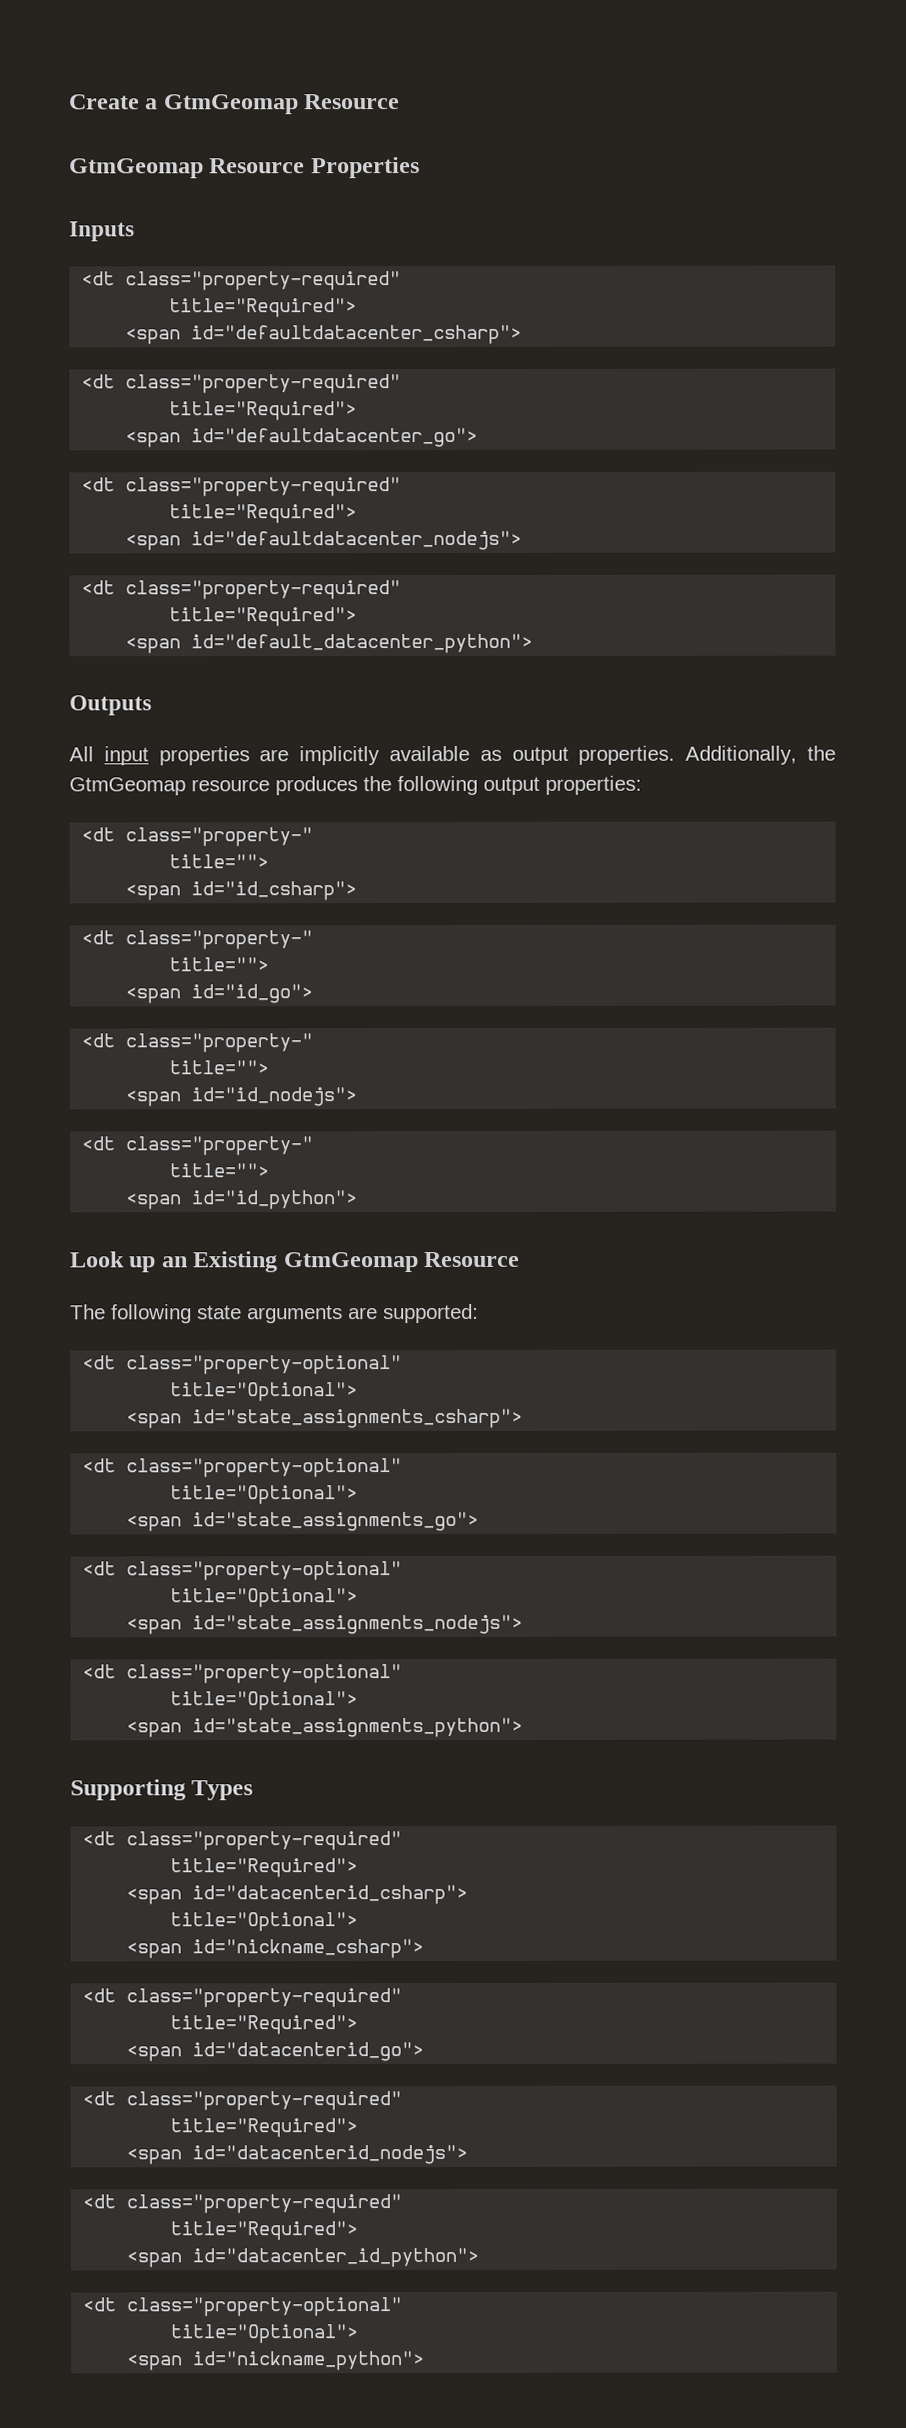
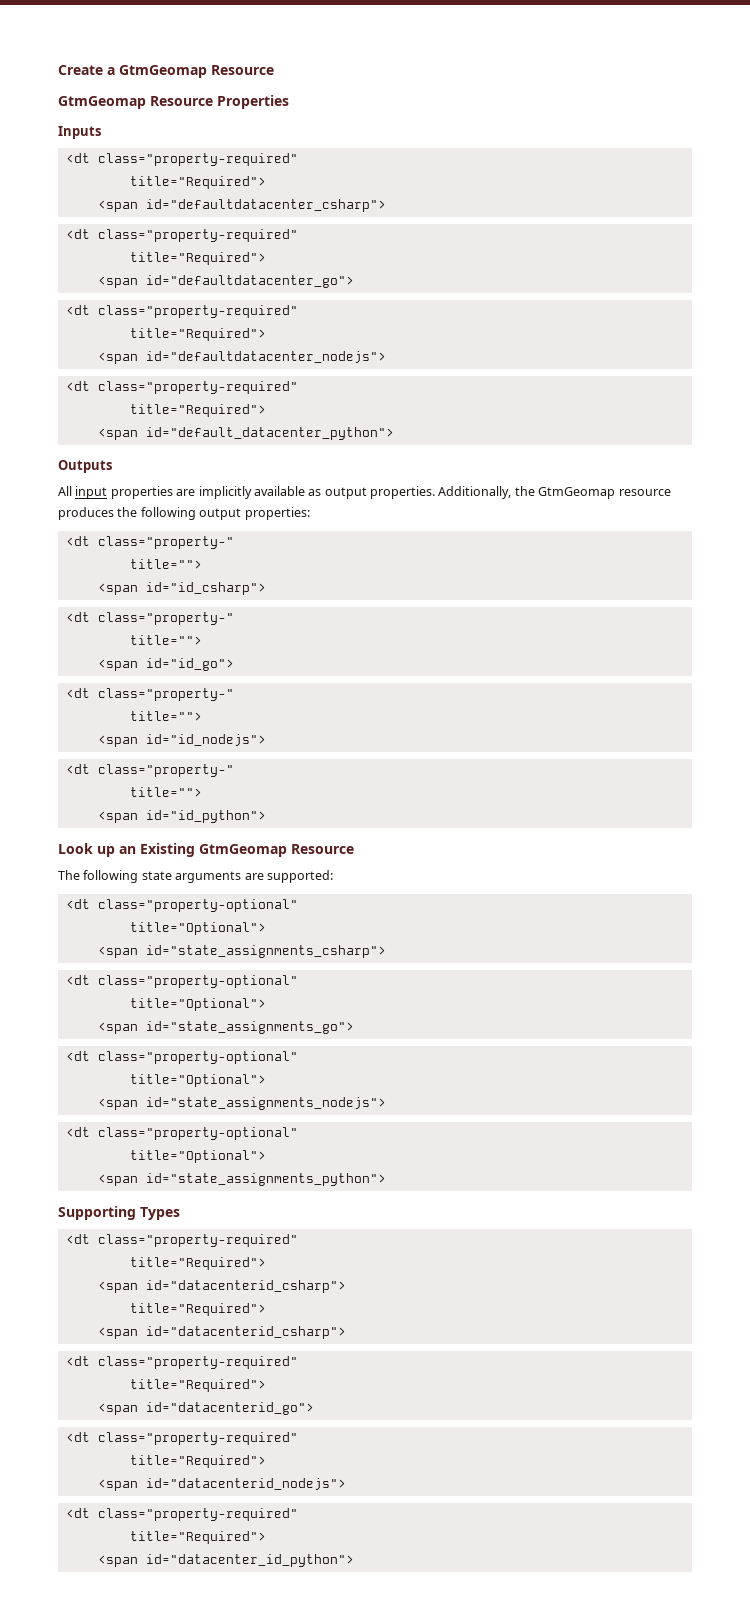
[170,1912,359,1932] [126,1939,425,1959] title="Optional"> // <span id="nickname_csharp"> -> [129,1303,266,1316] [97,1326,346,1339] title="Required"> // <span id="datacenterid_csharp">
[82,2297,403,2317] [170,2324,359,2344] [126,2351,426,2371] // <dt class="property-optional" // title="Optional"> // <span id="nickname_python"> -> (354, 1560) none

